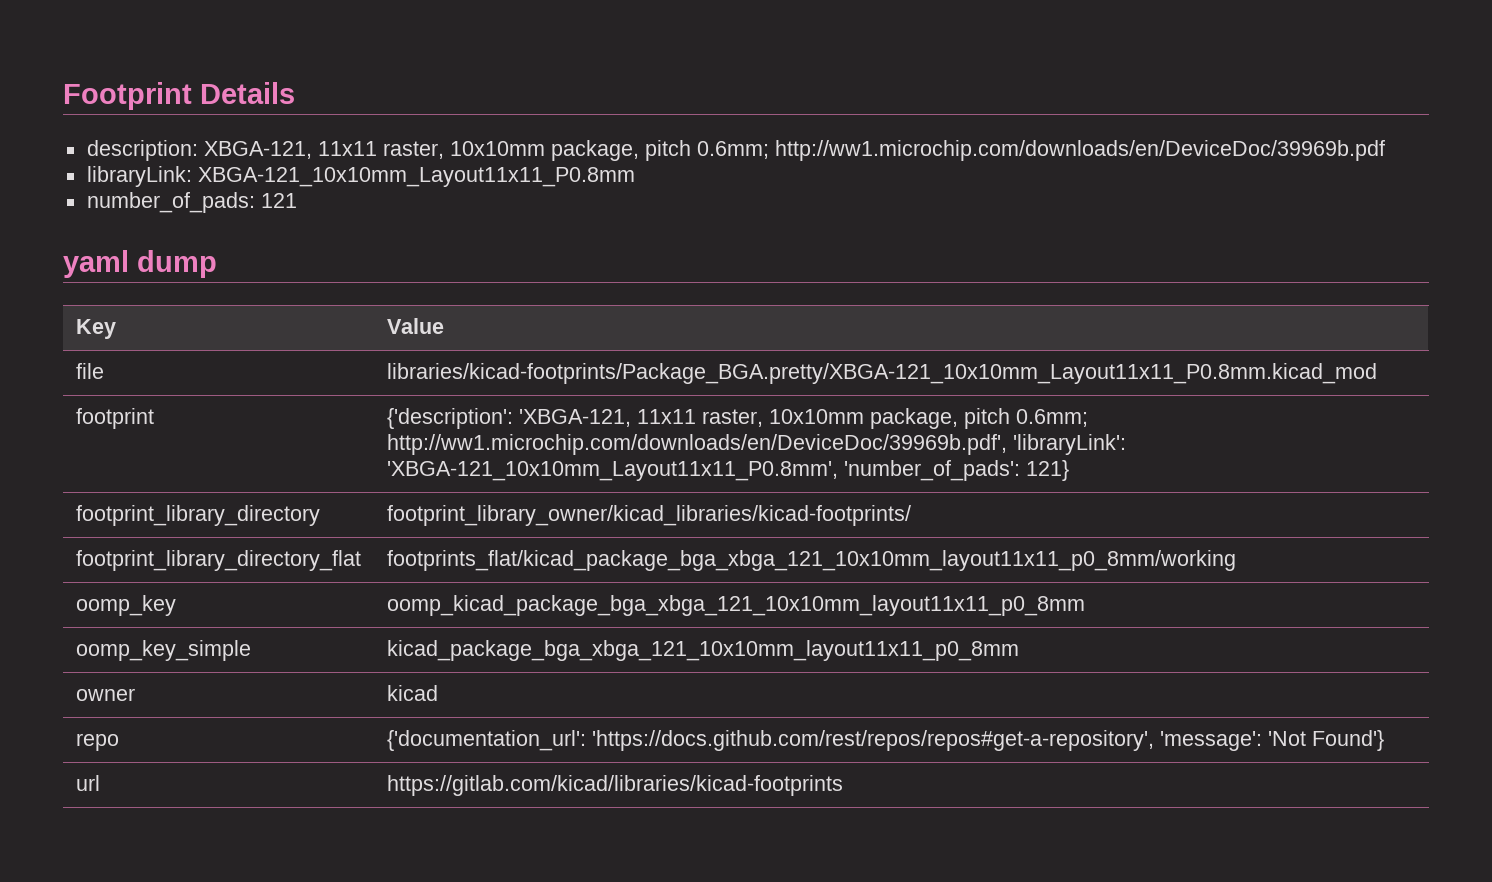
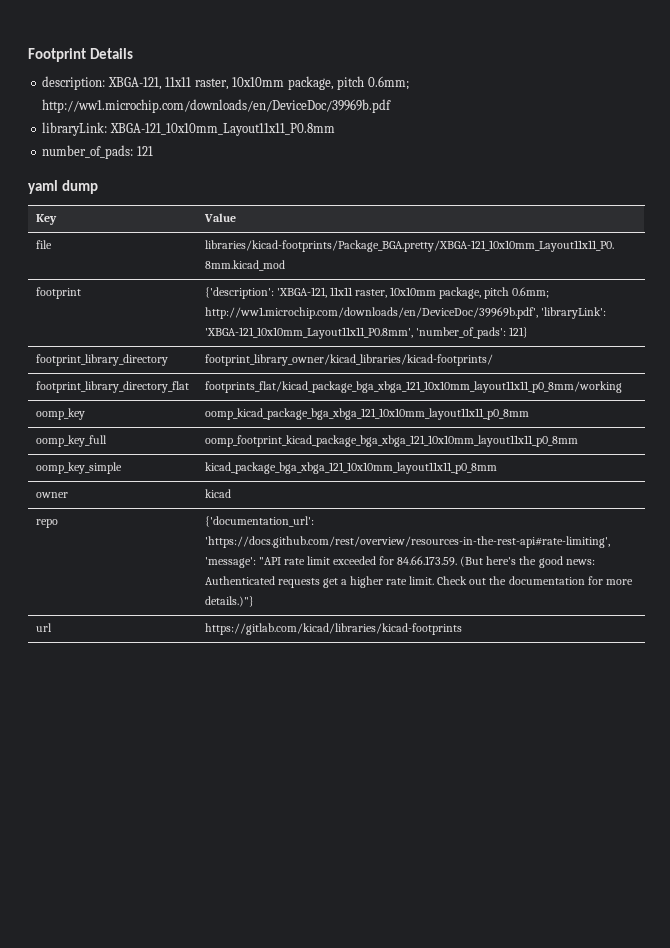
(1085, 605) none -> [35,435,107,447] [204,435,578,447] // oomp_key_full | oomp_footprint_kicad_package_bga_xbga_121_10x10mm_layout11x11_p0_8mm
[591,730,1384,751] 'https://docs.github.com/rest/repos/repos#get-a-repository', 'message': 'Not Found'} -> [204,536,610,548] [204,556,595,568] [204,576,633,588] [204,596,254,607] 'https://docs.github.com/rest/overview/resources-in-the-rest-api#rate-limiting', 'message': "API rate limit exceeded for 84.66.173.59. (But here's the good news: Authenticated requests get a higher rate limit. Check out the documentation for more details.)"}

